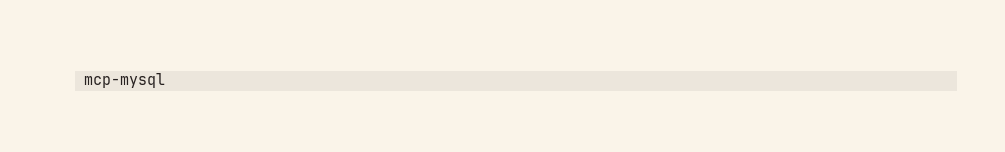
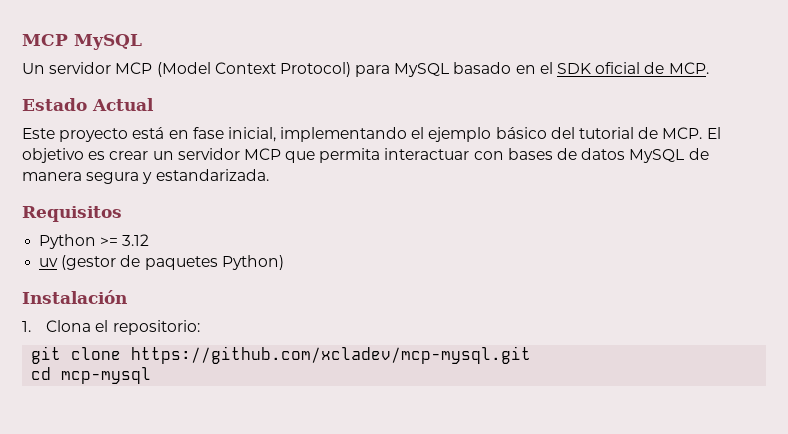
(84, 80) none -> [22,34,142,50] [22,62,709,77] [22,98,154,111] [22,127,721,142] [22,148,709,163] [22,169,269,184] [22,206,122,222] [39,234,150,249] [39,255,284,270] [22,290,127,304] [22,320,200,335] [31,346,532,364] [31,367,52,380] MCP MySQL // Un servidor MCP (Model Context Protocol) para MySQL basado en el SDK oficial de MCP. // Estado Actual // Este proyecto está en fase inicial, implementando el ejemplo básico del tutorial de MCP. El objetivo es crear un servidor MCP que permita interactuar con bases de datos MySQL de manera segura y estandarizada. // Requisitos // Python >= 3.12 // uv (gestor de paquetes Python) // Instalación // 1. Clona el repositorio: // git clone https://github.com/xcladev/mcp-mysql.git // cd

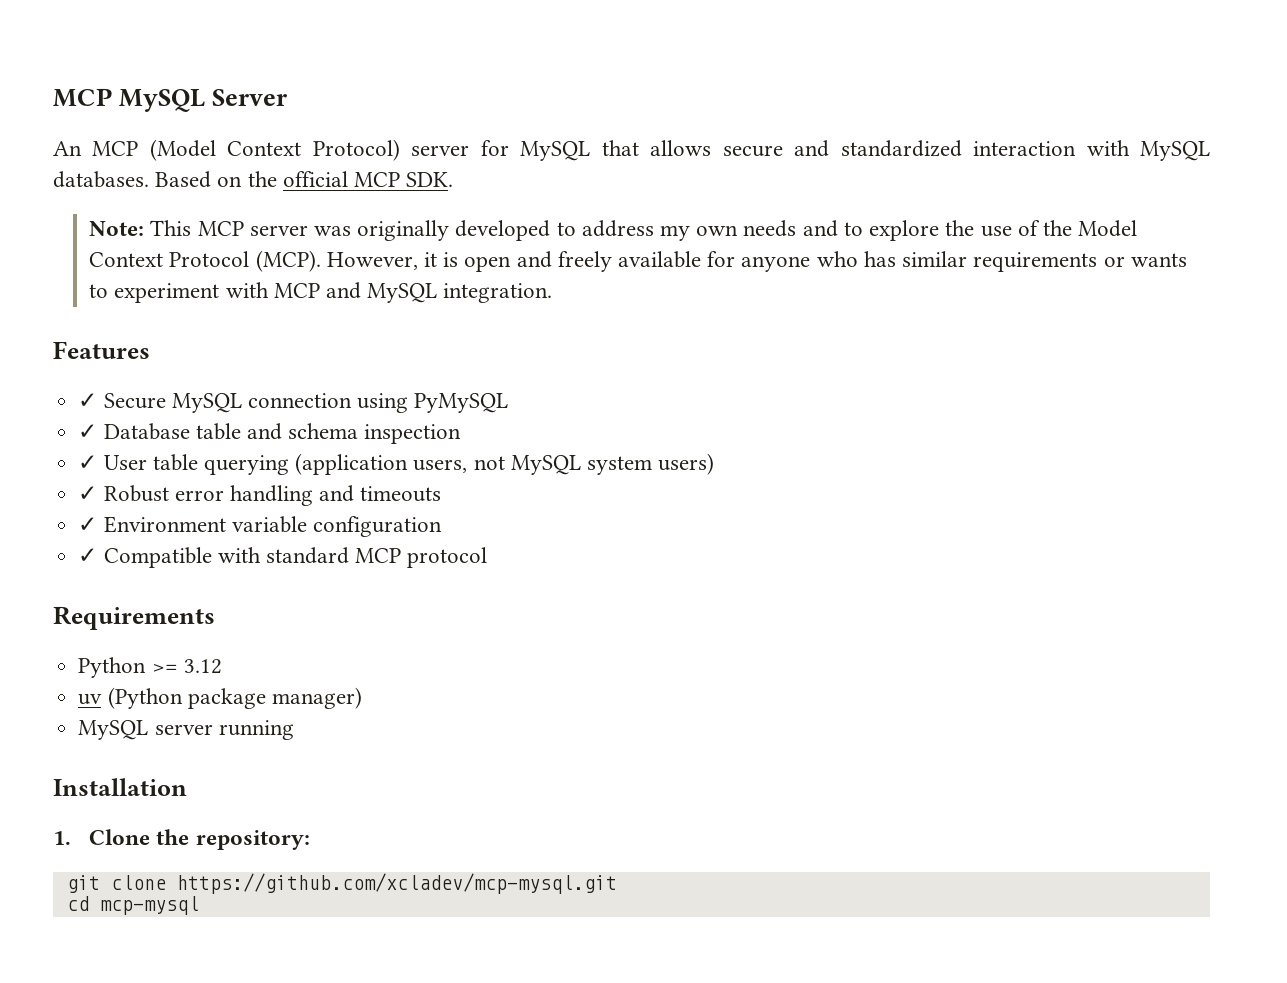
[22,62,112,74] // Un servidor -> [212,89,289,106] [53,141,82,156] Server // An
[355,62,709,77] [22,98,154,111] [22,127,721,142] [22,148,709,163] [22,169,269,184] [22,206,122,222] [39,234,150,249] [39,255,284,270] [22,290,127,304] [22,320,200,335] para MySQL basado en el SDK oficial de MCP. // Estado Actual // Este proyecto está en fase inicial, implementando el ejemplo básico del tutorial de MCP. El objetivo es crear un servidor MCP que permita interactuar con bases de datos MySQL de manera segura y estandarizada. // Requisitos // Python >= 3.12 // uv (gestor de paquetes Python) // Instalación // 1. Clona el repositorio: -> [411,140,1211,161] [53,171,454,188] [89,220,1138,241] [89,250,1187,272] [89,282,553,303] [53,341,150,359] [78,393,509,413] [78,423,462,444] [78,453,715,475] [78,485,442,506] [78,516,442,537] [78,547,488,568] [53,606,215,630] [78,657,222,678] [78,687,362,709] [78,720,294,740] [53,778,187,796] [53,829,310,850] server for MySQL that allows secure and standardized interaction with MySQL databases. Based on the official MCP SDK. // Note: This MCP server was originally developed to address my own needs and to explore the use of the Model Context Protocol (MCP). However, it is open and freely available for anyone who has similar requirements or wants to experiment with MCP and MySQL integration. // Features // ✓ Secure MySQL connection using PyMySQL // ✓ Database table and schema inspection // ✓ User table querying (application users, not MySQL system users) // ✓ Robust error handling and timeouts // ✓ Environment variable configuration // ✓ Compatible with standard MCP protocol // Requirements // Python >= 3.12 // uv (Python package manager) // MySQL server running // Installation // 1. Clone the repository:

